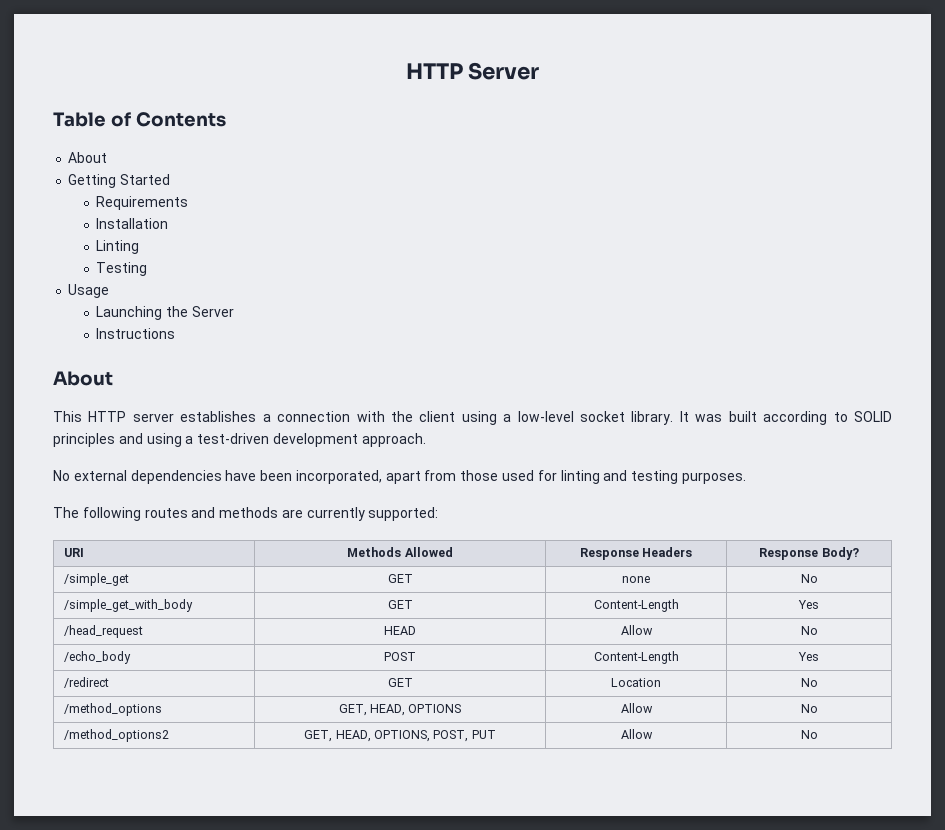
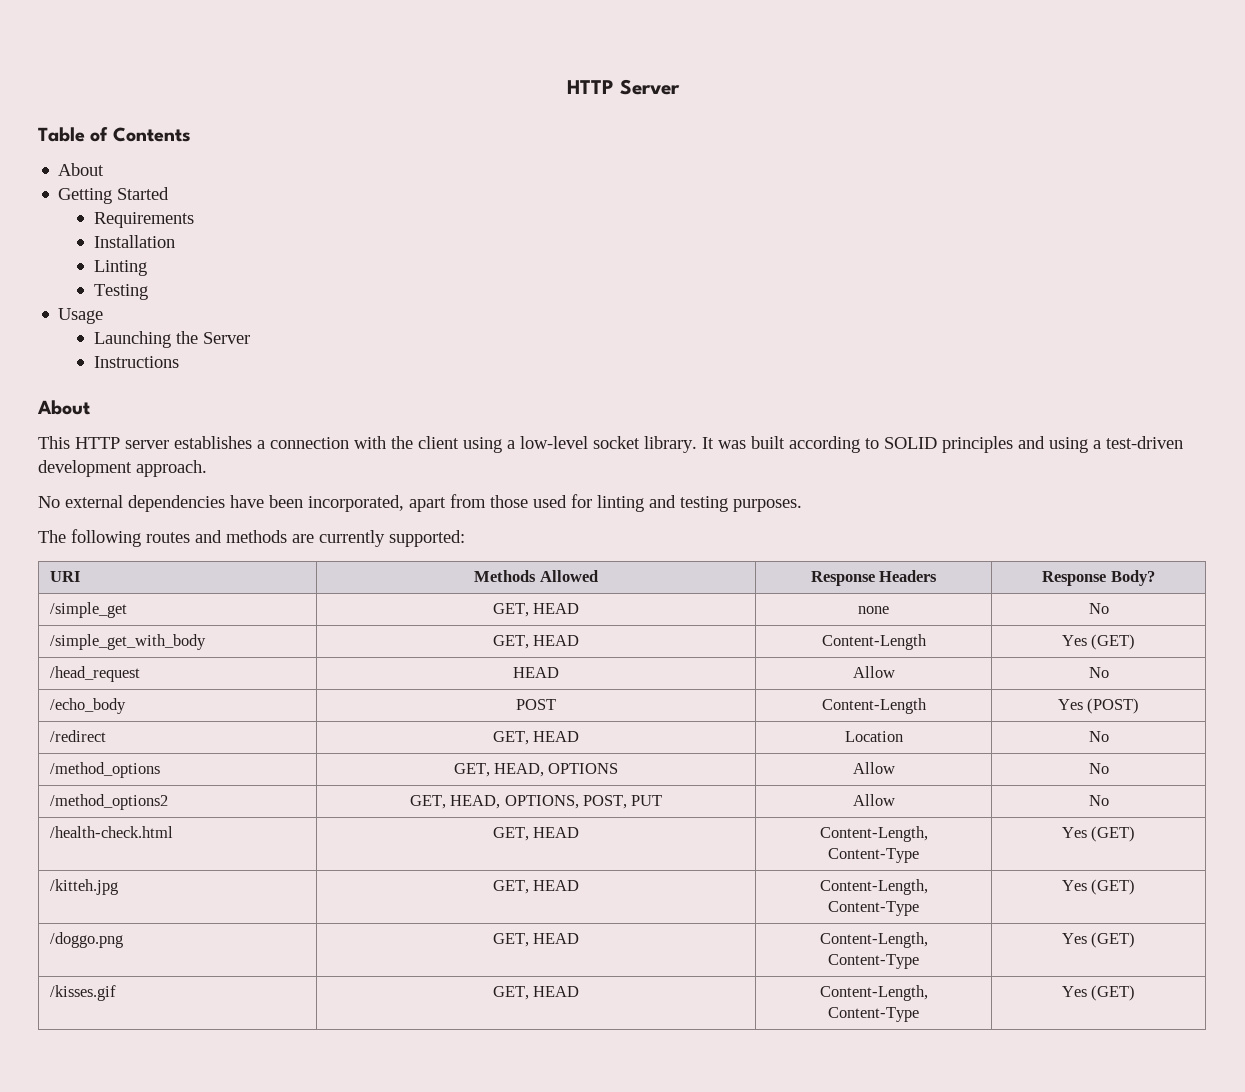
[387,574,413,583] GET -> [492,603,580,617] GET, HEAD
[387,600,413,609] [593,599,679,612] [798,600,819,609] GET | Content-Length | Yes -> [492,635,580,649] [821,634,927,650] [1061,634,1136,650] GET, HEAD | Content-Length | Yes (GET)
(819, 656) none -> [1087,698,1140,714] (POST)
[387,678,413,687] GET -> [492,731,580,745] GET, HEAD
(818, 734) none -> [49,826,173,838] [492,827,580,841] [819,826,928,842] [828,848,919,863] [1061,826,1136,842] [49,879,118,895] [492,880,580,894] [819,879,928,895] [828,901,919,916] [1061,879,1136,895] [49,932,123,948] [492,933,580,947] [819,932,928,948] [828,954,919,969] [1061,932,1136,948] [49,985,116,1001] [492,986,580,1000] [819,985,928,1001] [828,1007,919,1022] [1061,985,1136,1001] // /health-check.html | GET, HEAD | Content-Length, // Content-Type | Yes (GET) // /kitteh.jpg | GET, HEAD | Content-Length, // Content-Type | Yes (GET) // /doggo.png | GET, HEAD | Content-Length, // Content-Type | Yes (GET) // /kisses.gif | GET, HEAD | Content-Length, // Content-Type | Yes (GET)

